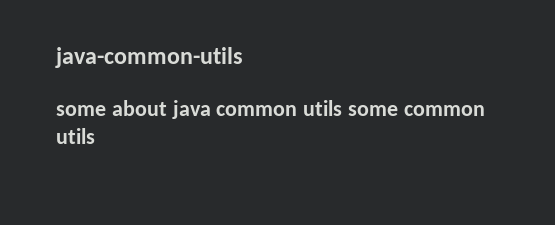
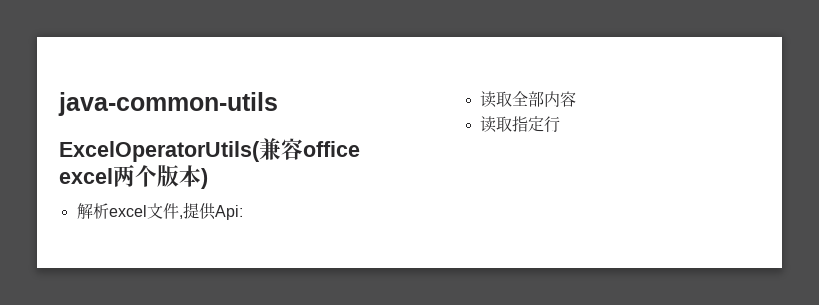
[56,100,485,119] [56,128,95,144] some about java common utils some common utils -> [59,138,360,162] [59,165,208,189] [76,202,243,220] [480,91,577,108] [480,116,561,133] ExcelOperatorUtils(兼容office excel两个版本) // 解析excel文件,提供Api: // 读取全部内容 // 读取指定行

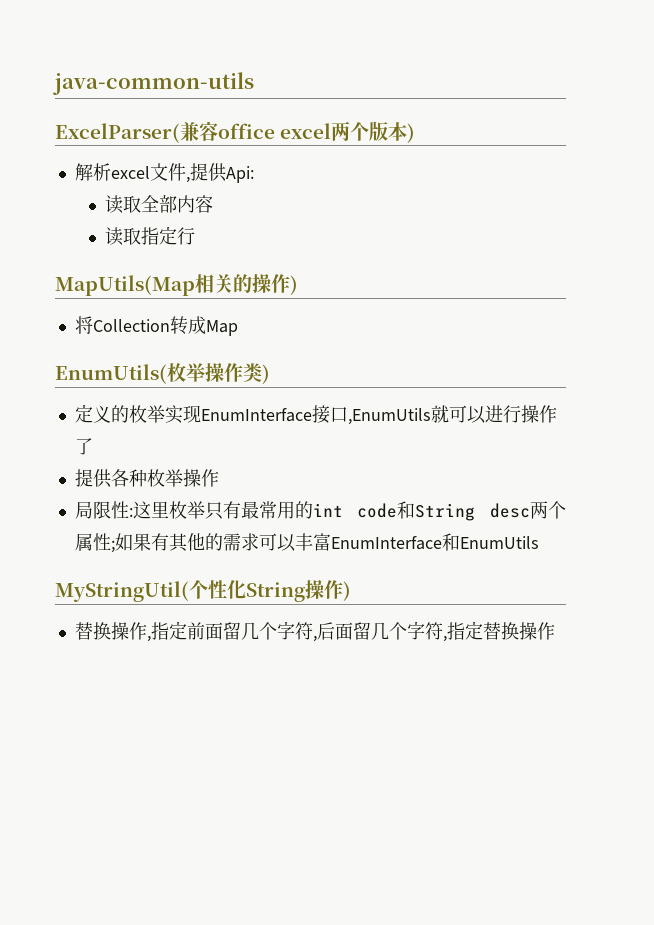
[59,141,260,162] ExcelOperatorUtils( -> [55,123,180,143] ExcelParser(
(561, 124) none -> [55,274,298,296] [74,316,238,336] [55,363,270,384] [74,404,557,425] [74,438,93,455] [74,469,219,488] [74,501,566,521] [74,533,539,553] [55,580,351,602] [74,621,555,642] // MapUtils(Map相关的操作) // 将Collection转成Map // EnumUtils(枚举操作类) // 定义的枚举实现EnumInterface接口,EnumUtils就可以进行操作了 // 提供各种枚举操作 // 局限性:这里枚举只有最常用的int code和String desc两个属性;如果有其他的需求可以丰富EnumInterface和EnumUtils // MyStringUtil(个性化String操作) // 替换操作,指定前面留几个字符,后面留几个字符,指定替换操作

